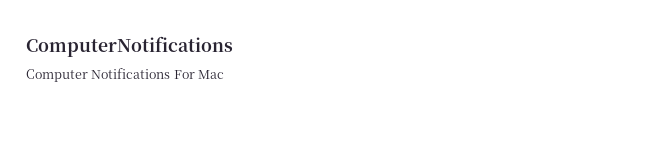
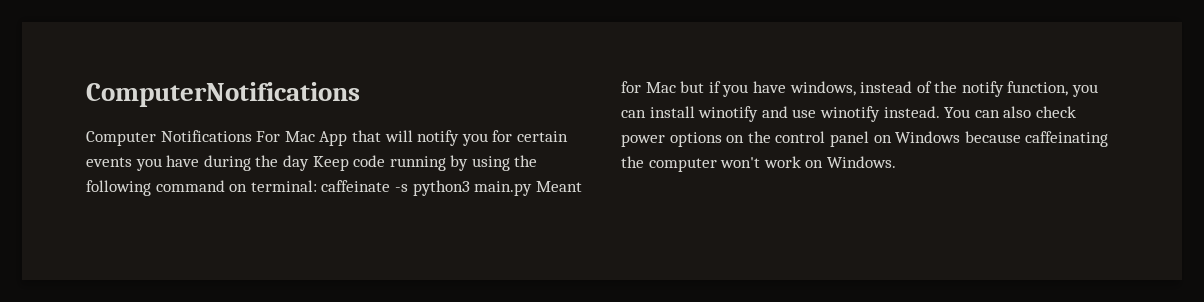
(225, 74) none -> [319,130,568,146] [86,155,538,171] [86,180,582,196] [621,81,1099,97] [621,106,1076,122] [621,131,1109,147] [621,156,896,172] App that will notify you for certain events you have during the day Keep code running by using the following command on terminal: caffeinate -s python3 main.py Meant for Mac but if you have windows, instead of the notify function, you can install winotify and use winotify instead. You can also check power options on the control panel on Windows because caffeinating the computer won't work on Windows.

